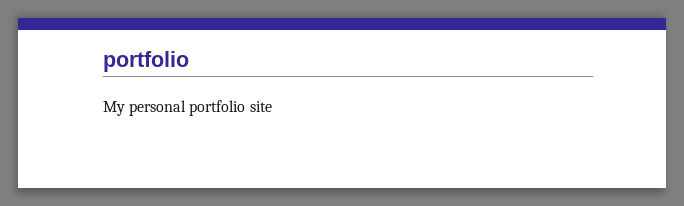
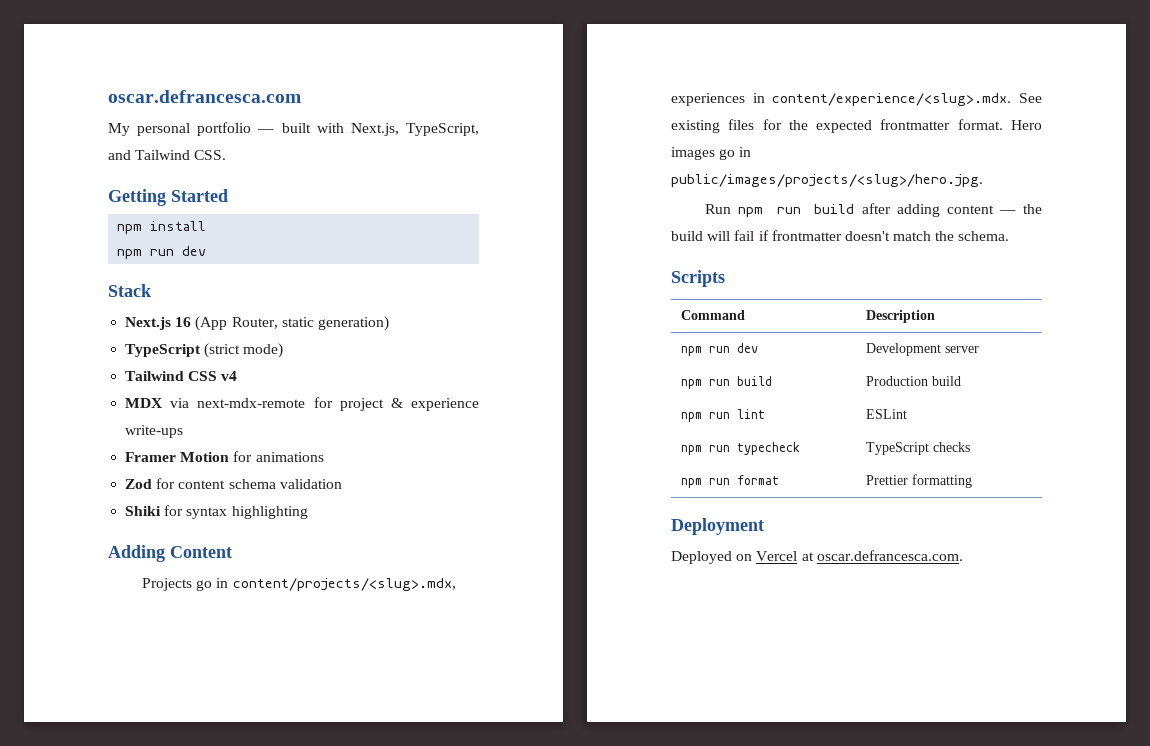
[103,51,189,72] portfolio -> [108,90,301,103] oscar.defrancesca.com
[249,101,272,112] site -> [257,123,479,136] [108,150,227,160] [108,189,228,206] [117,221,207,234] [117,246,207,259] [108,284,151,297] [125,316,389,331] [125,343,284,358] [125,371,238,381] [125,397,479,411] [125,425,184,438] [125,451,324,462] [125,478,342,489] [125,505,308,519] [108,545,232,562] [142,578,456,591] [671,93,1042,106] [671,119,1042,133] [671,147,752,160] [671,174,983,187] [705,203,1042,217] [671,230,1010,241] [671,270,725,287] [680,310,745,320] [865,310,935,323] [680,343,758,356] [865,343,979,356] [680,376,772,389] [865,376,961,386] [680,409,765,422] [865,409,907,419] [680,442,800,455] [865,442,970,455] [680,475,779,488] [865,474,972,488] [671,518,764,535] [671,550,963,564] — built with Next.js, TypeScript, and Tailwind CSS. // Getting Started // npm install // npm run dev // Stack // Next.js 16 (App Router, static generation) // TypeScript (strict mode) // Tailwind CSS v4 // MDX via next-mdx-remote for project & experience write-ups // Framer Motion for animations // Zod for content schema validation // Shiki for syntax highlighting // Adding Content // Projects go in content/projects/<slug>.mdx, experiences in content/experience/<slug>.mdx. See existing files for the expected frontmatter format. Hero images go in public/images/projects/<slug>/hero.jpg. // Run npm run build after adding content — the build will fail if frontmatter doesn't match the schema. // Scripts // Command | Description // npm run dev | Development server // npm run build | Production build // npm run lint | ESLint // npm run typecheck | TypeScript checks // npm run format | Prettier formatting // Deployment // Deployed on Vercel at oscar.defrancesca.com.

